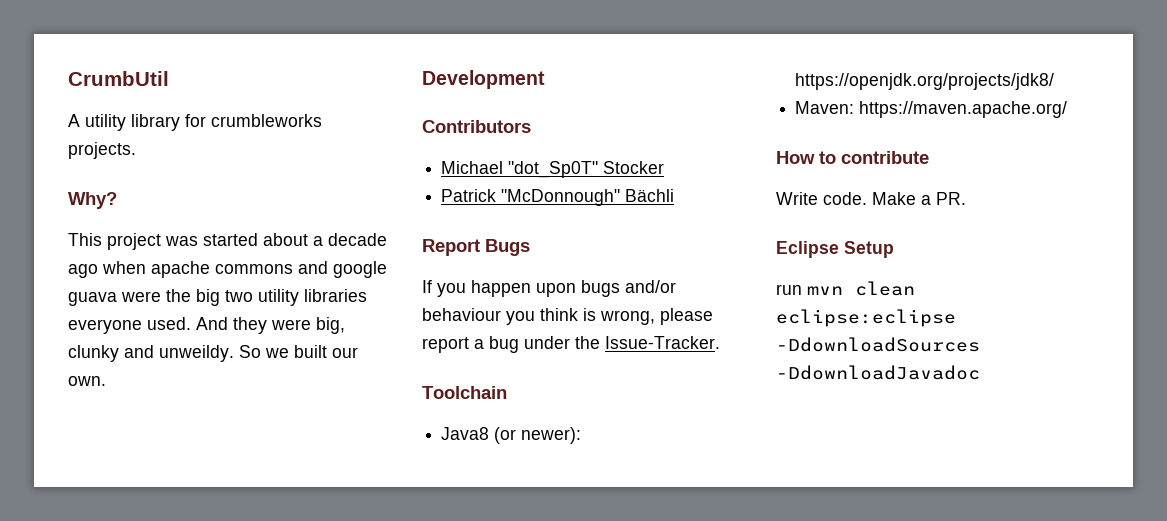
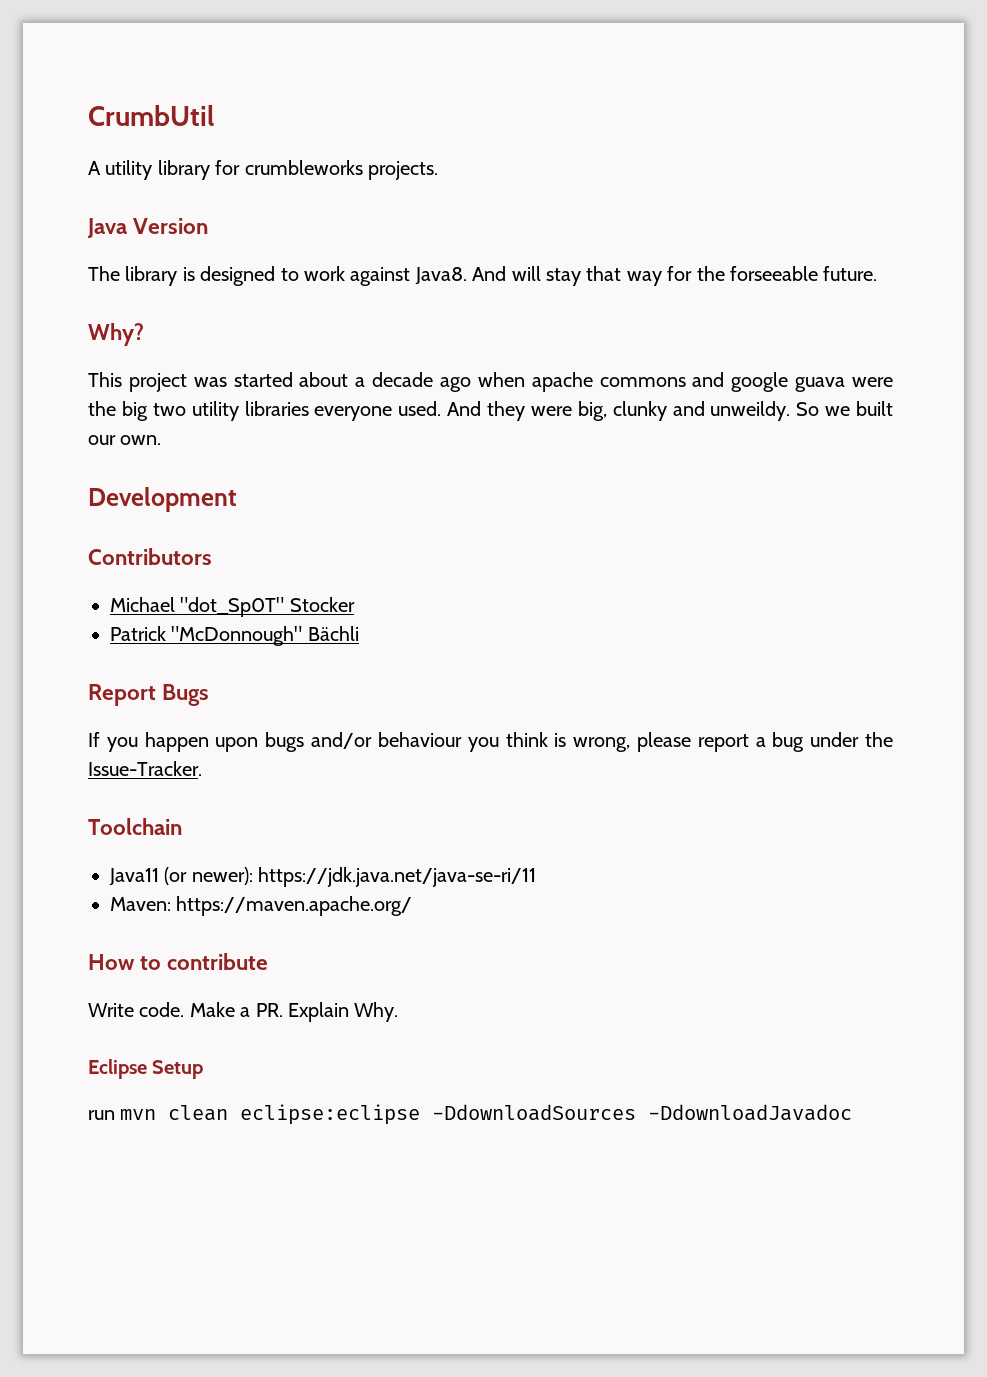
(136, 150) none -> [87,218,209,238] [88,266,878,286] // Java Version // The library is designed to work against Java8. And will stay that way for the forseeable future.
[441,427,490,440] Java8 -> [109,868,159,886] Java11
[795,73,1055,90] https://openjdk.org/projects/jdk8/ -> [258,867,537,887] https://jdk.java.net/java-se-ri/11
(966, 198) none -> [288,1002,399,1022] Explain Why.

